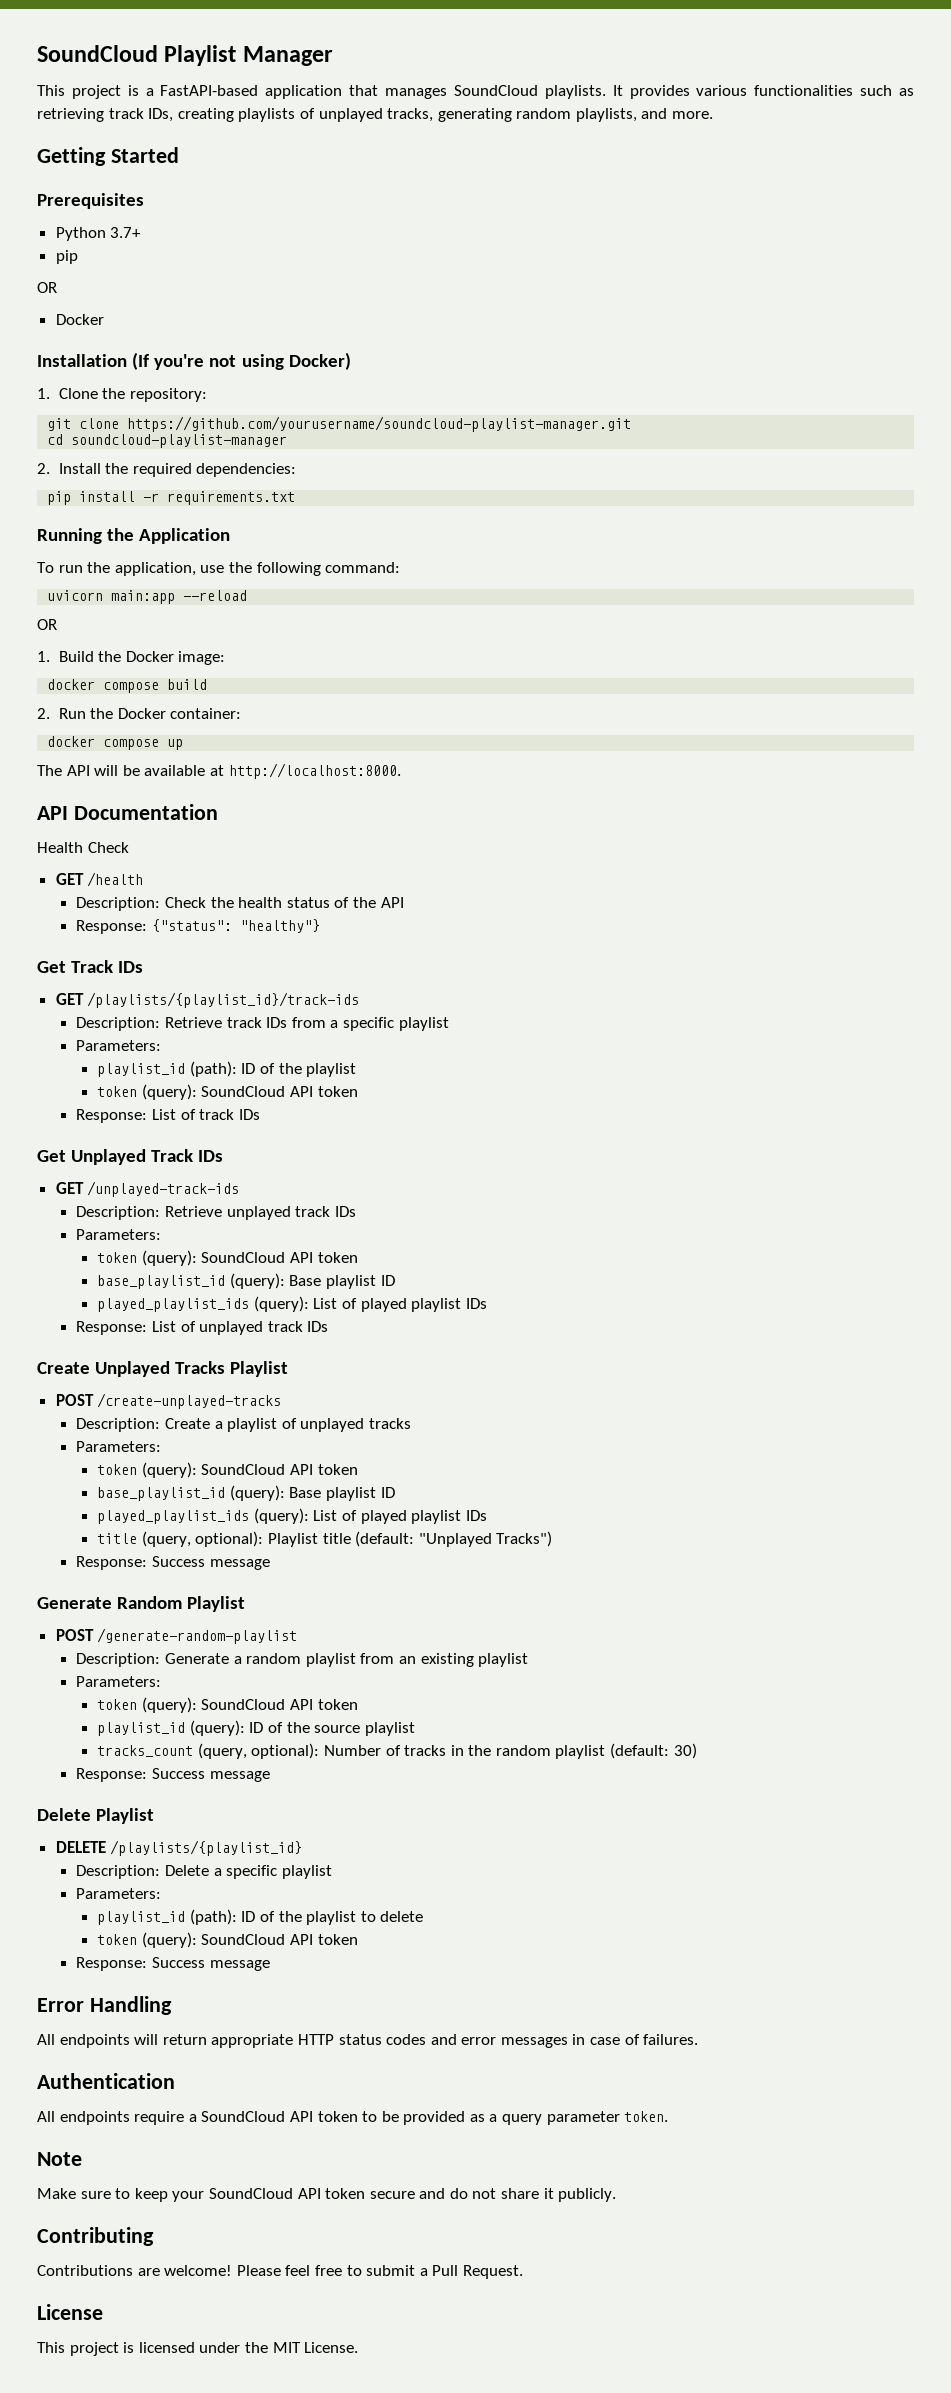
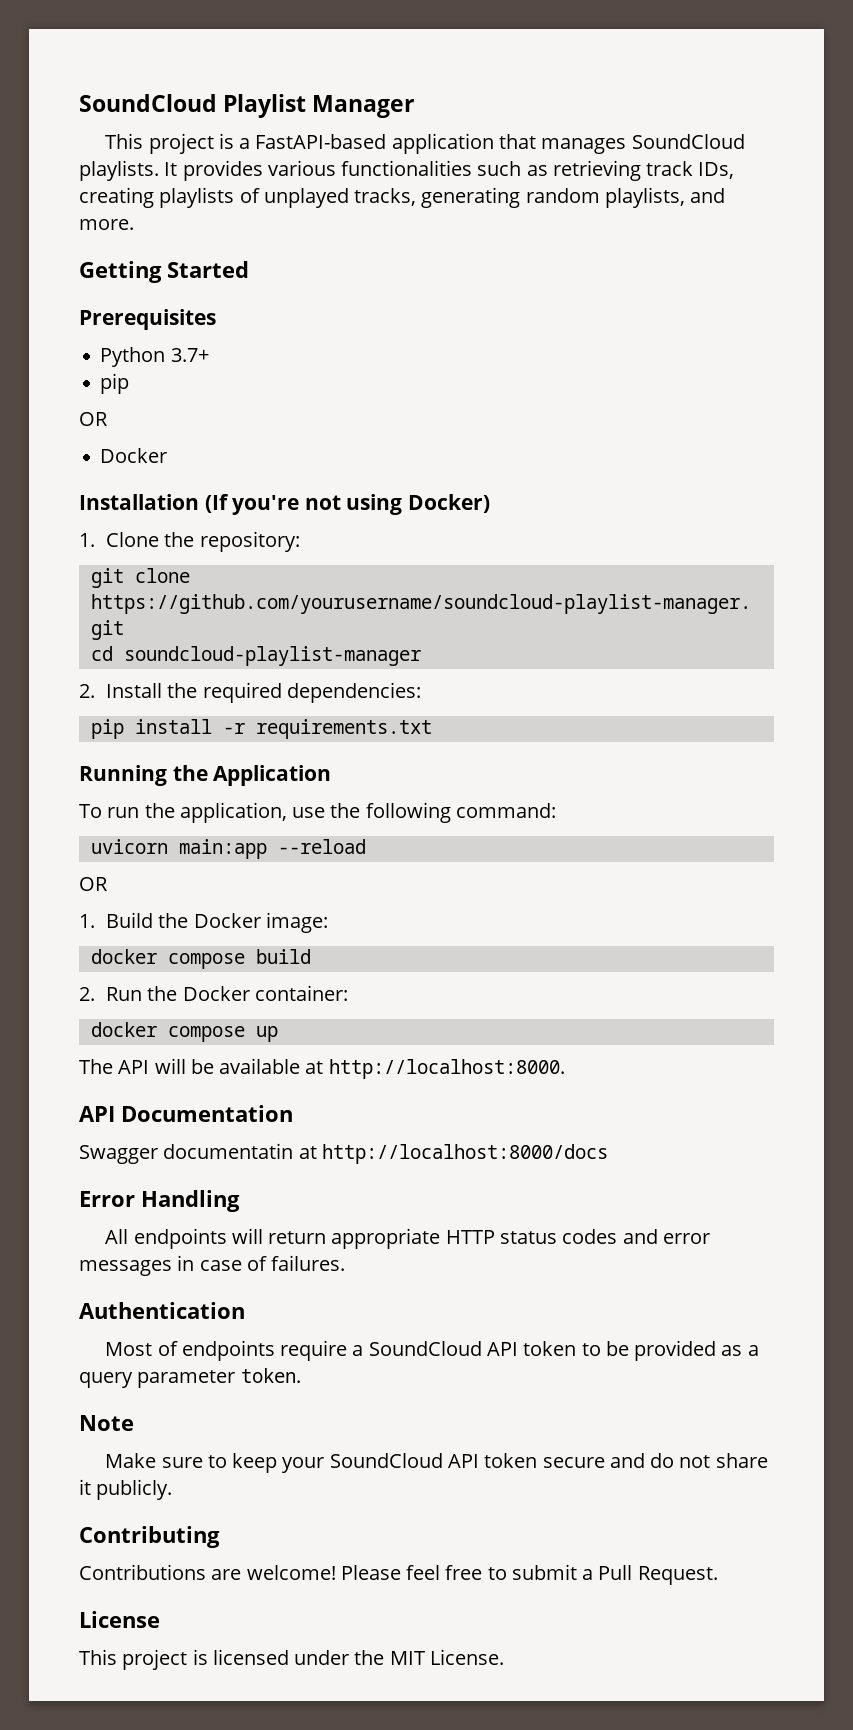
[37,842,129,853] [55,872,144,887] [76,897,404,911] [76,919,321,934] [37,960,144,973] [55,992,360,1008] [76,1017,449,1031] [76,1040,162,1051] [97,1061,357,1077] [97,1084,358,1100] [76,1109,260,1123] [37,1149,224,1165] [55,1181,240,1197] [76,1206,356,1220] [76,1229,162,1240] [97,1250,358,1266] [97,1273,395,1289] [97,1296,487,1312] [76,1321,329,1335] [37,1361,289,1377] [55,1393,282,1409] [76,1418,411,1432] [76,1441,162,1452] [97,1462,358,1478] [97,1485,395,1501] [97,1508,487,1524] [97,1531,553,1547] [76,1556,270,1570] [37,1596,246,1612] [55,1628,298,1644] [76,1653,529,1667] [76,1676,162,1687] [97,1697,358,1713] [97,1720,415,1736] [97,1743,697,1759] [76,1768,270,1782] [37,1808,155,1824] [55,1840,303,1856] [76,1865,332,1879] [76,1888,162,1899] [97,1909,424,1925] [97,1932,358,1948] [76,1957,270,1971] Health Check // GET /health // Description: Check the health status of the API // Response: {"status": "healthy"} // Get Track IDs // GET /playlists/{playlist_id}/track-ids // Description: Retrieve track IDs from a specific playlist // Parameters: // playlist_id (path): ID of the playlist // token (query): SoundCloud API token // Response: List of track IDs // Get Unplayed Track IDs // GET /unplayed-track-ids // Description: Retrieve unplayed track IDs // Parameters: // token (query): SoundCloud API token // base_playlist_id (query): Base playlist ID // played_playlist_ids (query): List of played playlist IDs // Response: List of unplayed track IDs // Create Unplayed Tracks Playlist // POST /create-unplayed-tracks // Description: Create a playlist of unplayed tracks // Parameters: // token (query): SoundCloud API token // base_playlist_id (query): Base playlist ID // played_playlist_ids (query): List of played playlist IDs // title (query, optional): Playlist title (default: "Unplayed Tracks") // Response: Success message // Generate Random Playlist // POST /generate-random-playlist // Description: Generate a random playlist from an existing playlist // Parameters: // token (query): SoundCloud API token // playlist_id (query): ID of the source playlist // tracks_count (query, optional): Number of tracks in the random playlist (default: 30) // Response: Success message // Delete Playlist // DELETE /playlists/{playlist_id} // Description: Delete a specific playlist // Parameters: // playlist_id (path): ID of the playlist to delete // token (query): SoundCloud API token // Response: Success message -> [79,1143,608,1164] Swagger documentatin at http://localhost:8000/docs
[37,2111,55,2122] All -> [105,1341,178,1356] Most of

